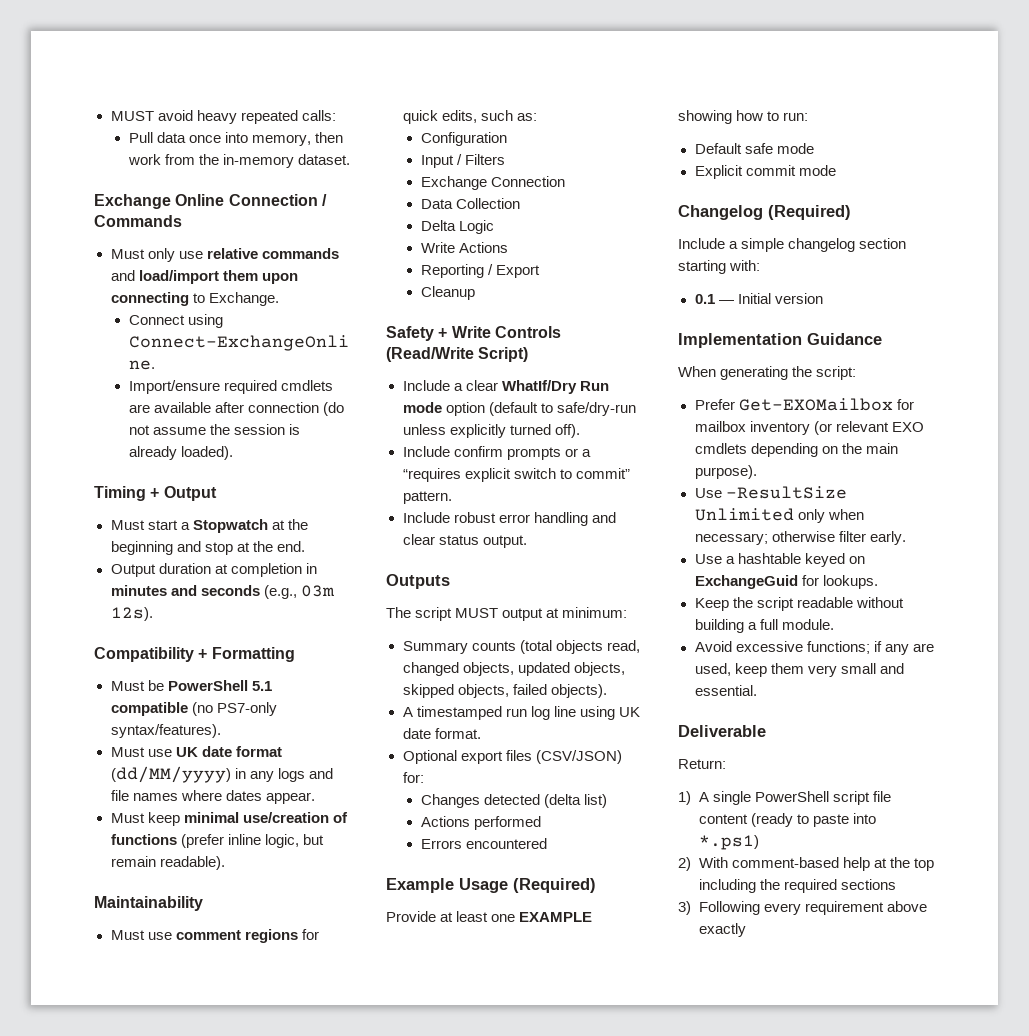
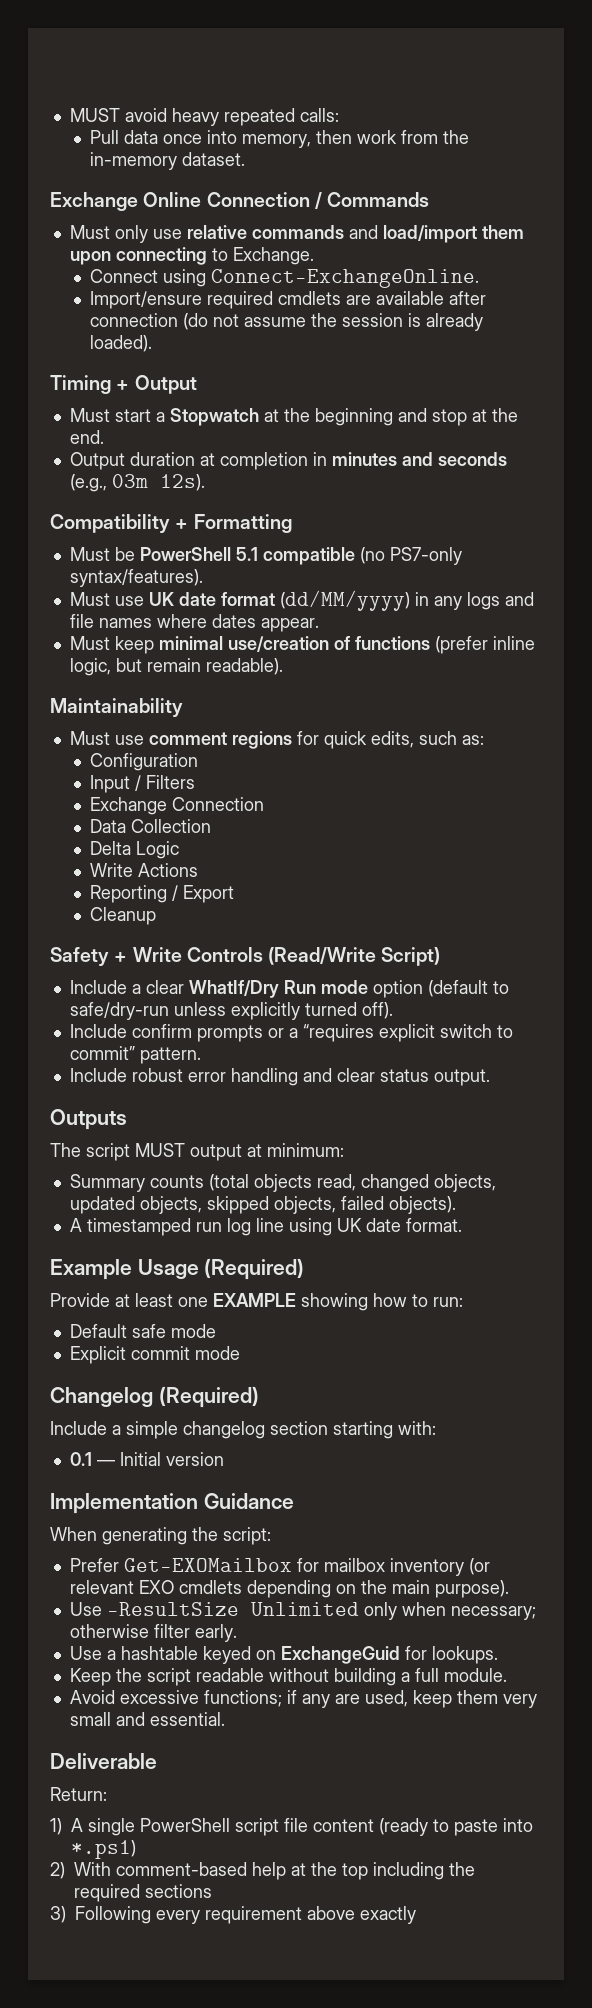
[402,750,622,764] [402,772,424,783] [420,794,607,808] [420,816,541,830] [420,838,547,849] // Optional export files (CSV/JSON) for: // Changes detected (delta list) // Actions performed // Errors encountered -> (462, 1225) none

